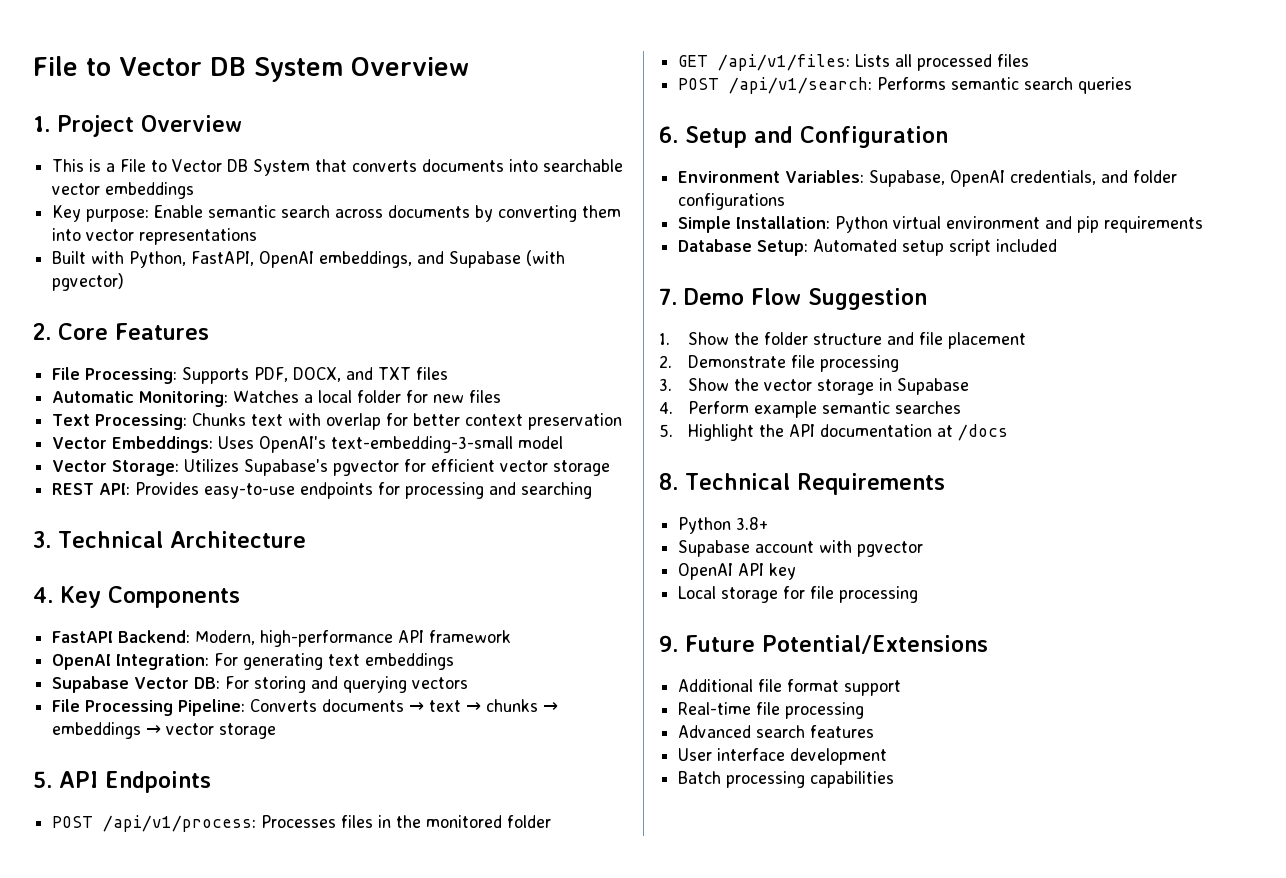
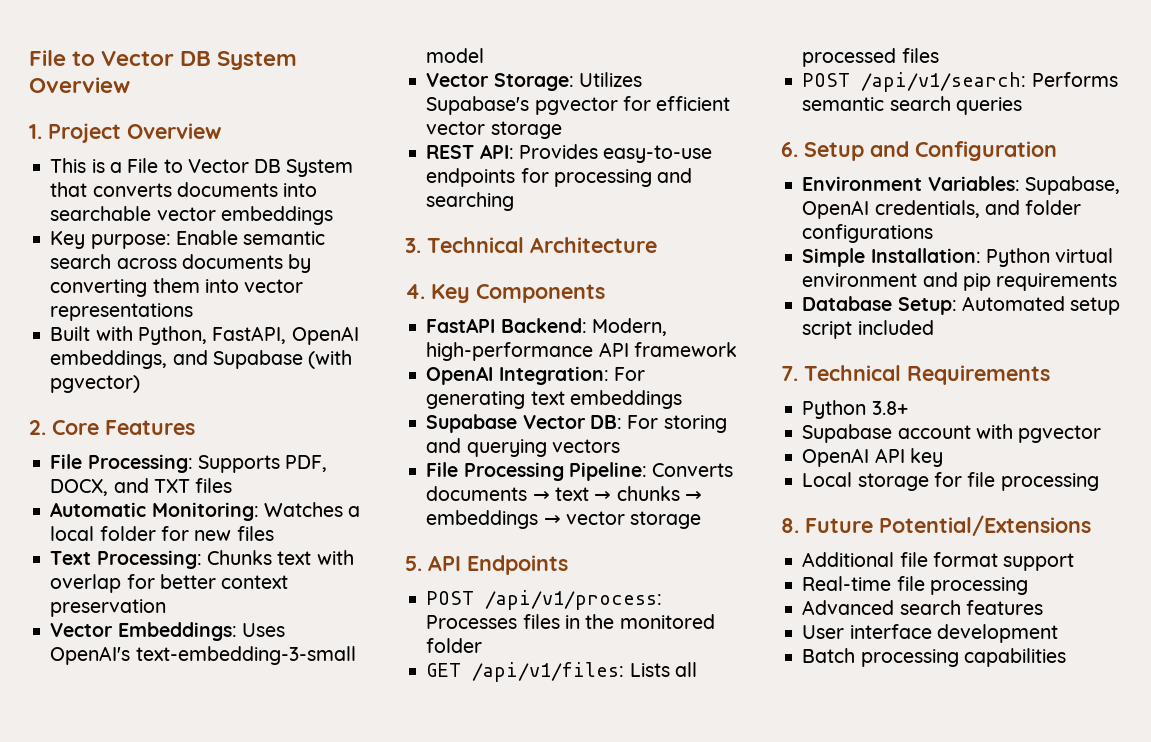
[683,288,927,310] [659,332,1026,349] [659,355,899,372] [659,378,969,395] [659,401,961,418] [659,424,1008,441] [659,473,678,490] Demo Flow Suggestion // 1. Show the folder structure and file placement // 2. Demonstrate file processing // 3. Show the vector storage in Supabase // 4. Perform example semantic searches // 5. Highlight the API documentation at /docs // 8. -> (798, 373) none
[659,635,678,652] 9. -> [781,518,799,533] 8.

